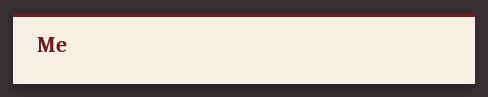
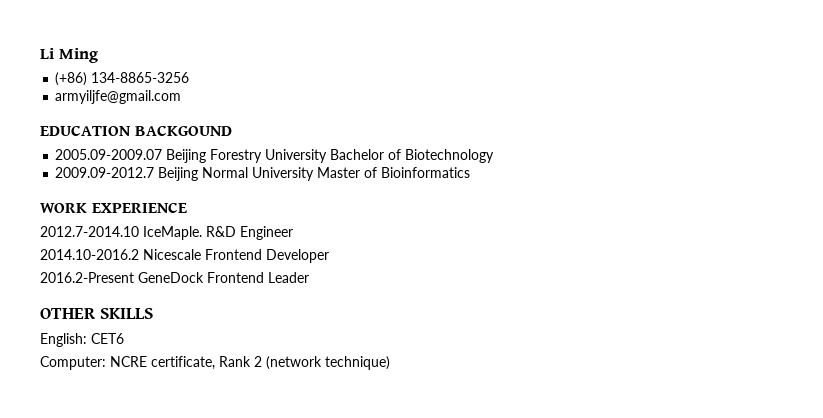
[37,37,67,52] Me -> [40,48,98,63] [55,72,190,86] [55,90,182,104] [40,125,232,136] [55,149,495,163] [55,167,471,181] [40,202,187,213] [40,226,293,240] [40,249,329,263] [40,272,309,283] [40,308,153,319] [40,333,124,347] [40,356,390,370] Li Ming // (+86) 134-8865-3256 // armyiljfe@gmail.com // EDUCATION BACKGOUND // 2005.09-2009.07 Beijing Forestry University Bachelor of Biotechnology // 2009.09-2012.7 Beijing Normal University Master of Bioinformatics // WORK EXPERIENCE // 2012.7-2014.10 IceMaple. R&D Engineer // 2014.10-2016.2 Nicescale Frontend Developer // 2016.2-Present GeneDock Frontend Leader // OTHER SKILLS // English: CET6 // Computer: NCRE certificate, Rank 2 (network technique)

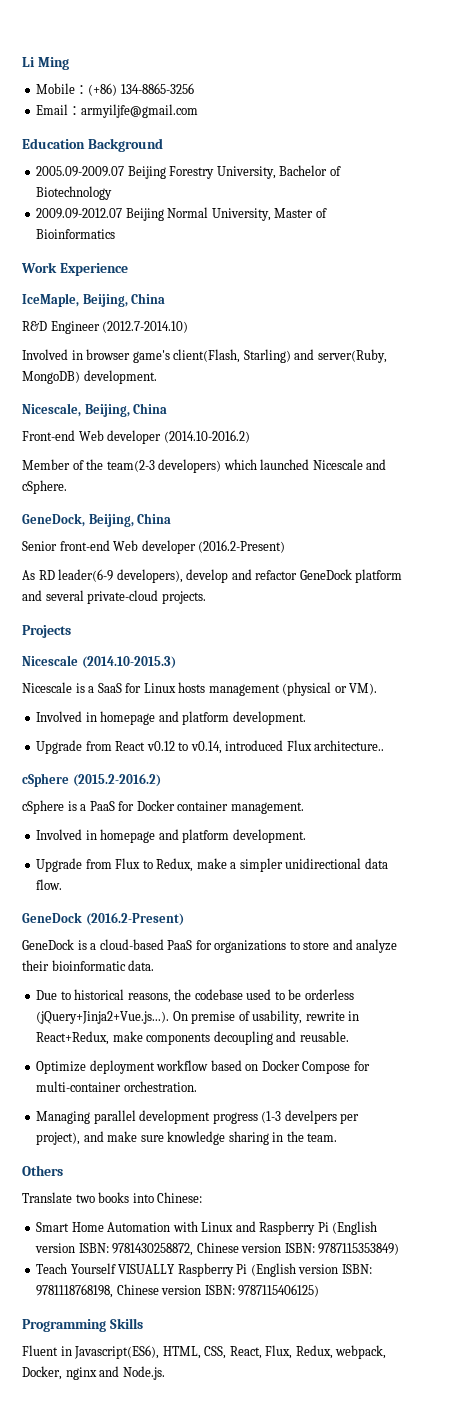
(98, 55) none -> [36,83,89,94] Mobile：
(190, 77) none -> [36,104,82,115] Email：
[40,125,232,136] EDUCATION BACKGOUND -> [22,138,163,152] Education Background
[265,149,328,163] University -> [216,166,276,179] University,
[55,167,155,178] 2009.09-2012.7 -> [36,208,123,219] 2009.09-2012.07
[252,167,315,181] University -> [211,208,271,221] University,
[40,202,187,213] [40,226,293,240] [40,249,329,263] [40,272,309,283] [40,308,153,319] [40,333,124,347] [40,356,390,370] WORK EXPERIENCE // 2012.7-2014.10 IceMaple. R&D Engineer // 2014.10-2016.2 Nicescale Frontend Developer // 2016.2-Present GeneDock Frontend Leader // OTHER SKILLS // English: CET6 // Computer: NCRE certificate, Rank 2 (network technique) -> [21,262,128,276] [22,293,166,307] [22,321,189,334] [22,349,387,363] [22,370,157,384] [22,403,168,417] [22,430,250,444] [22,459,387,473] [22,480,67,494] [22,513,172,527] [22,540,286,554] [22,569,403,583] [22,590,206,604] [22,625,71,638] [22,655,176,669] [22,682,378,696] [36,711,306,725] [36,740,385,754] [22,773,161,787] [22,800,304,814] [36,829,306,843] [36,858,388,872] [36,879,63,890] [22,912,184,926] [22,939,398,953] [22,960,155,971] [36,989,354,1003] [36,1010,360,1024] [36,1031,349,1045] [36,1060,370,1074] [36,1081,197,1092] [36,1110,360,1124] [36,1131,338,1145] [22,1165,63,1176] [22,1192,203,1203] [36,1221,378,1235] [35,1242,400,1256] [36,1263,372,1277] [36,1284,320,1298] [22,1318,143,1332] [22,1345,387,1359] [22,1366,165,1380] Work Experience // IceMaple, Beijing, China // R&D Engineer (2012.7-2014.10) // Involved in browser game's client(Flash, Starling) and server(Ruby, MongoDB) development. // Nicescale, Beijing, China // Front-end Web developer (2014.10-2016.2) // Member of the team(2-3 developers) which launched Nicescale and cSphere. // GeneDock, Beijing, China // Senior front-end Web developer (2016.2-Present) // As RD leader(6-9 developers), develop and refactor GeneDock platform and several private-cloud projects. // Projects // Nicescale (2014.10-2015.3) // Nicescale is a SaaS for Linux hosts management (physical or VM). // Involved in homepage and platform development. // Upgrade from React v0.12 to v0.14, introduced Flux architecture.. // cSphere (2015.2-2016.2) // cSphere is a PaaS for Docker container management. // Involved in homepage and platform development. // Upgrade from Flux to Redux, make a simpler unidirectional data flow. // GeneDock (2016.2-Present) // GeneDock is a cloud-based PaaS for organizations to store and analyze their bioinformatic data. // Due to historical reasons, the codebase used to be orderless (jQuery+Jinja2+Vue.js...). On premise of usability, rewrite in React+Redux, make components decoupling and reusable. // Optimize deployment workflow based on Docker Compose for multi-container orchestration. // Managing parallel development progress (1-3 develpers per project), and make sure knowledge sharing in the team. // Others // Translate two books into Chinese: // Smart Home Automation with Linux and Raspberry Pi (English version ISBN: 9781430258872, Chinese version ISBN: 9787115353849) // Teach Yourself VISUALLY Raspberry Pi (English version ISBN: 9781118768198, Chinese version ISBN: 9787115406125) // Programming Skills // Fluent in Javascript(ES6), HTML, CSS, React, Flux, Redux, webpack, Docker, nginx and Node.js.

